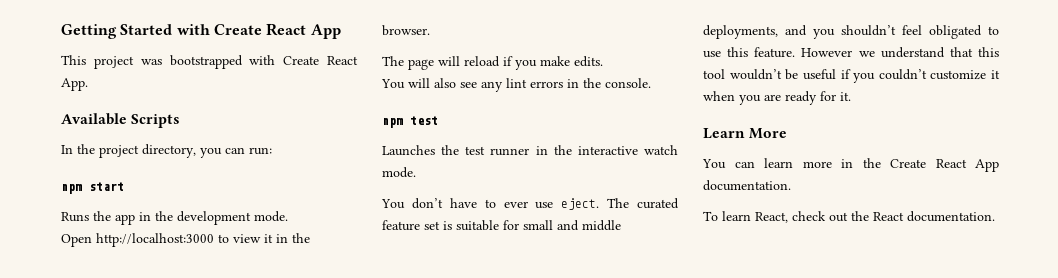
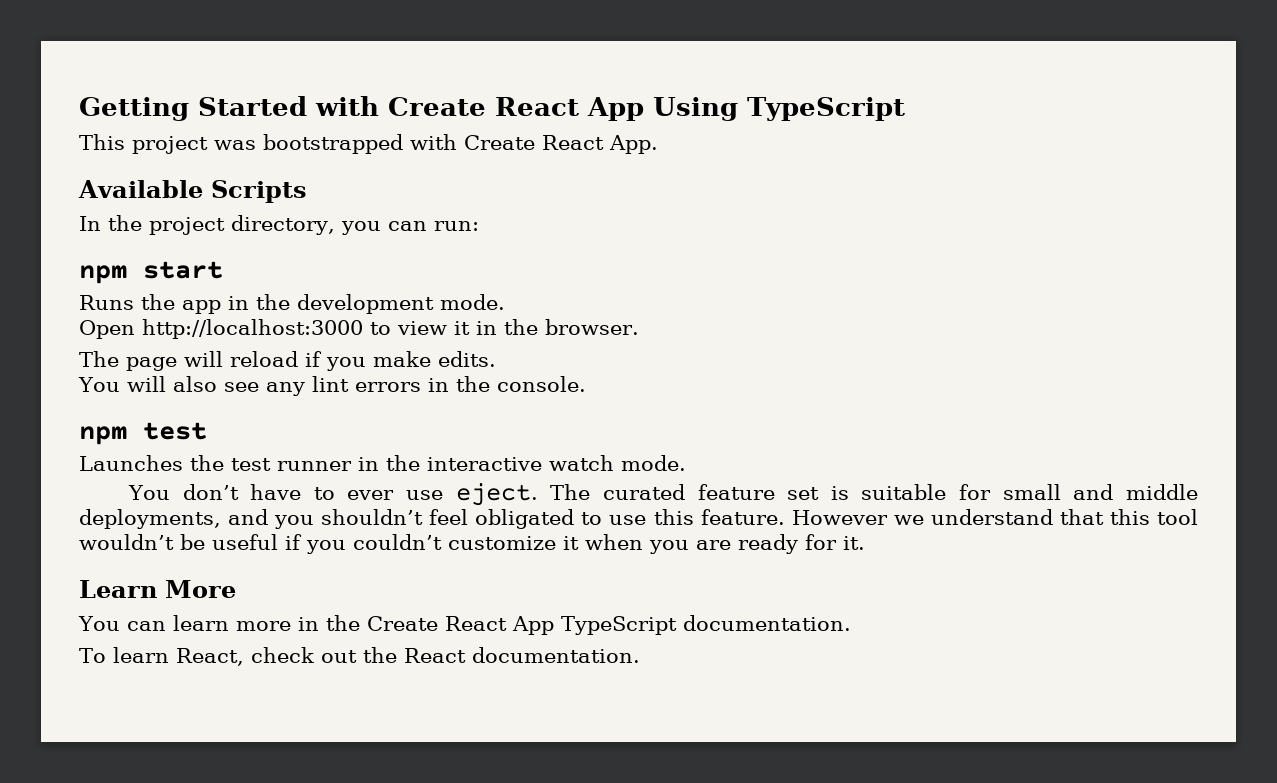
(341, 31) none -> [653,97,905,121] Using TypeScript
(999, 165) none -> [560,616,677,635] TypeScript

